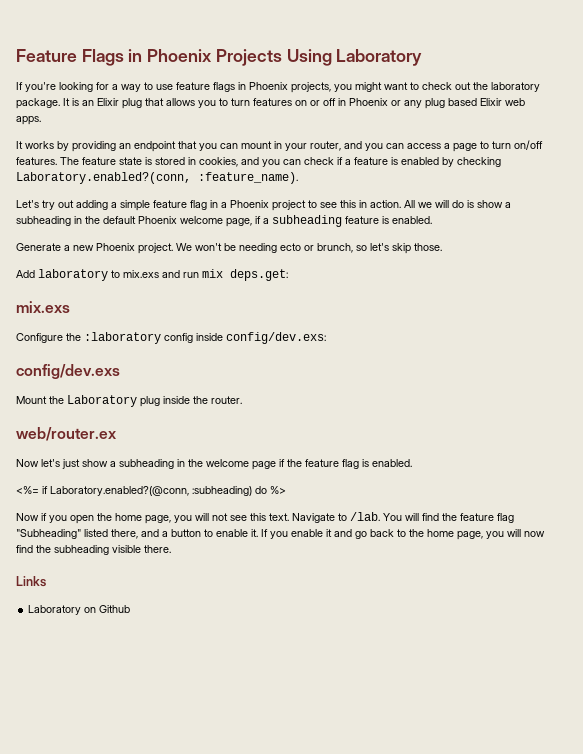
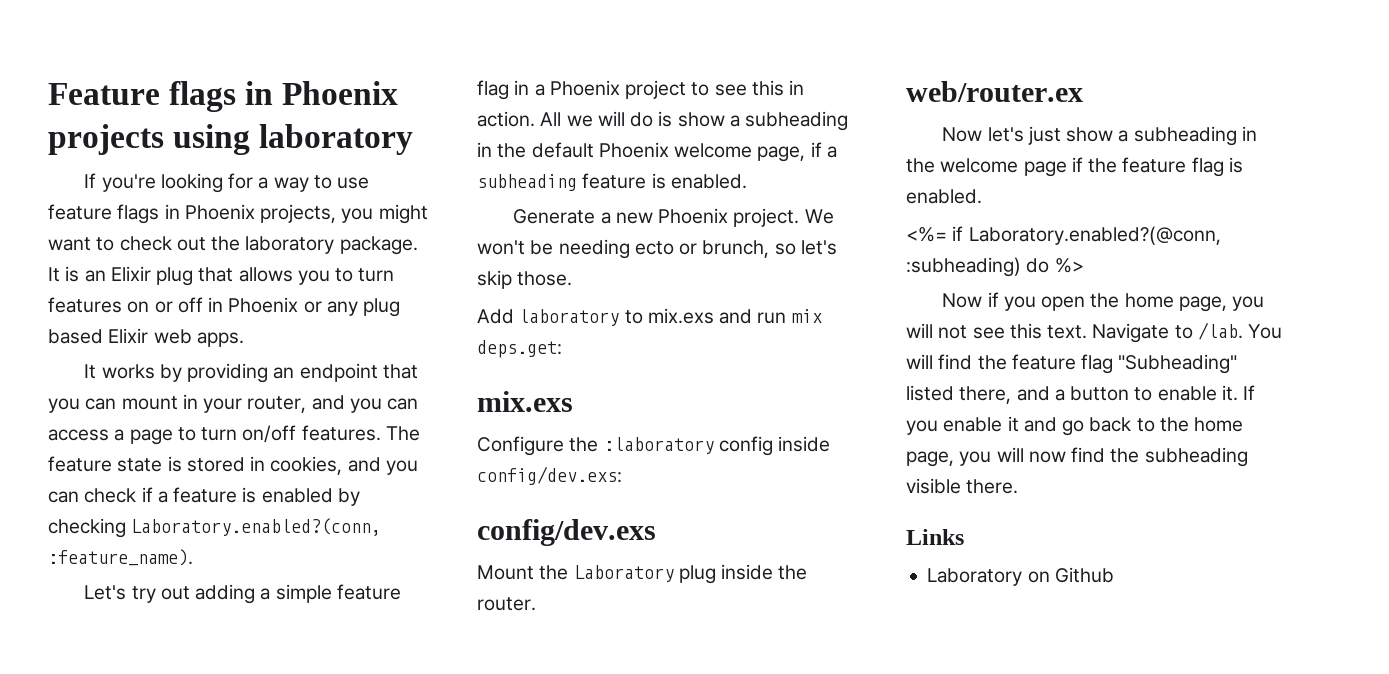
[81,49,423,66] Flags in Phoenix Projects Using Laboratory -> [169,81,399,112] [48,124,414,155] flags in Phoenix projects using laboratory

